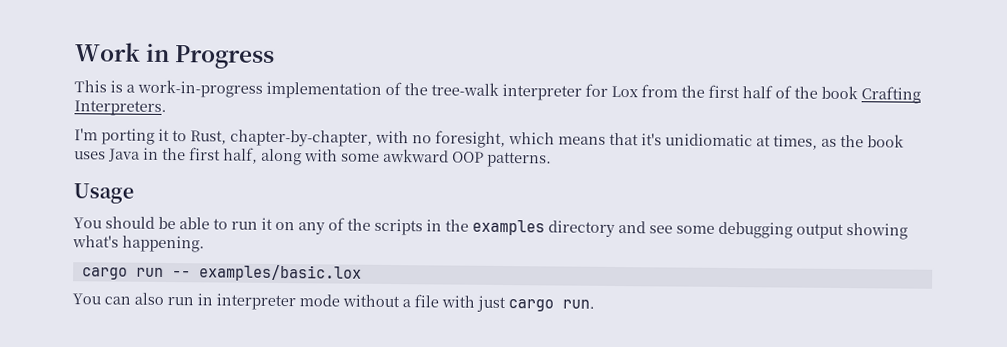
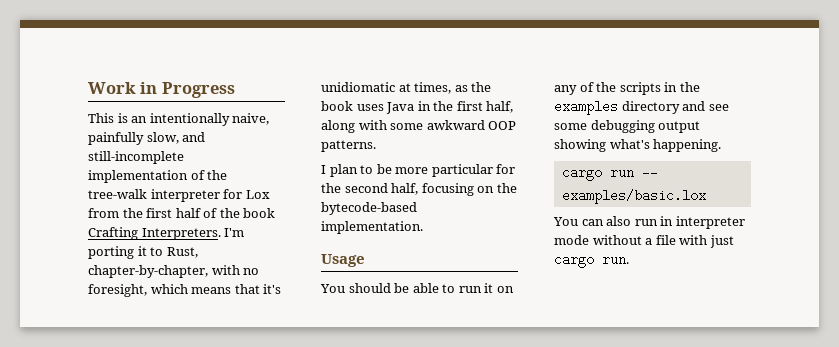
[126,79,263,98] a work-in-progress -> [131,113,270,126] [88,132,206,145] [88,151,184,164] an intentionally naive, painfully slow, and still-incomplete
(167, 108) // -> (221, 234) none
(552, 159) none -> [321,164,516,177] [321,183,517,196] [321,202,417,215] [321,221,423,234] // I plan to be more particular for the second half, focusing on the bytecode-based implementation.

